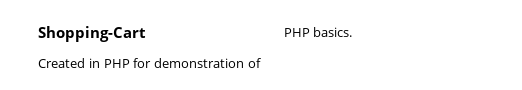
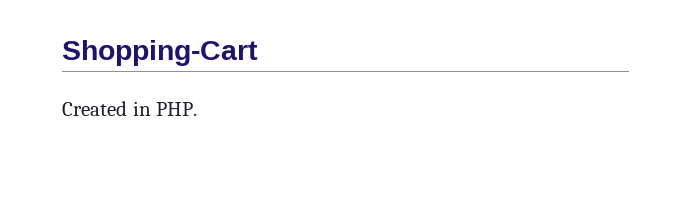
[103,58,261,68] [284,27,353,37] PHP for demonstration of PHP basics. -> [156,102,198,116] PHP.

